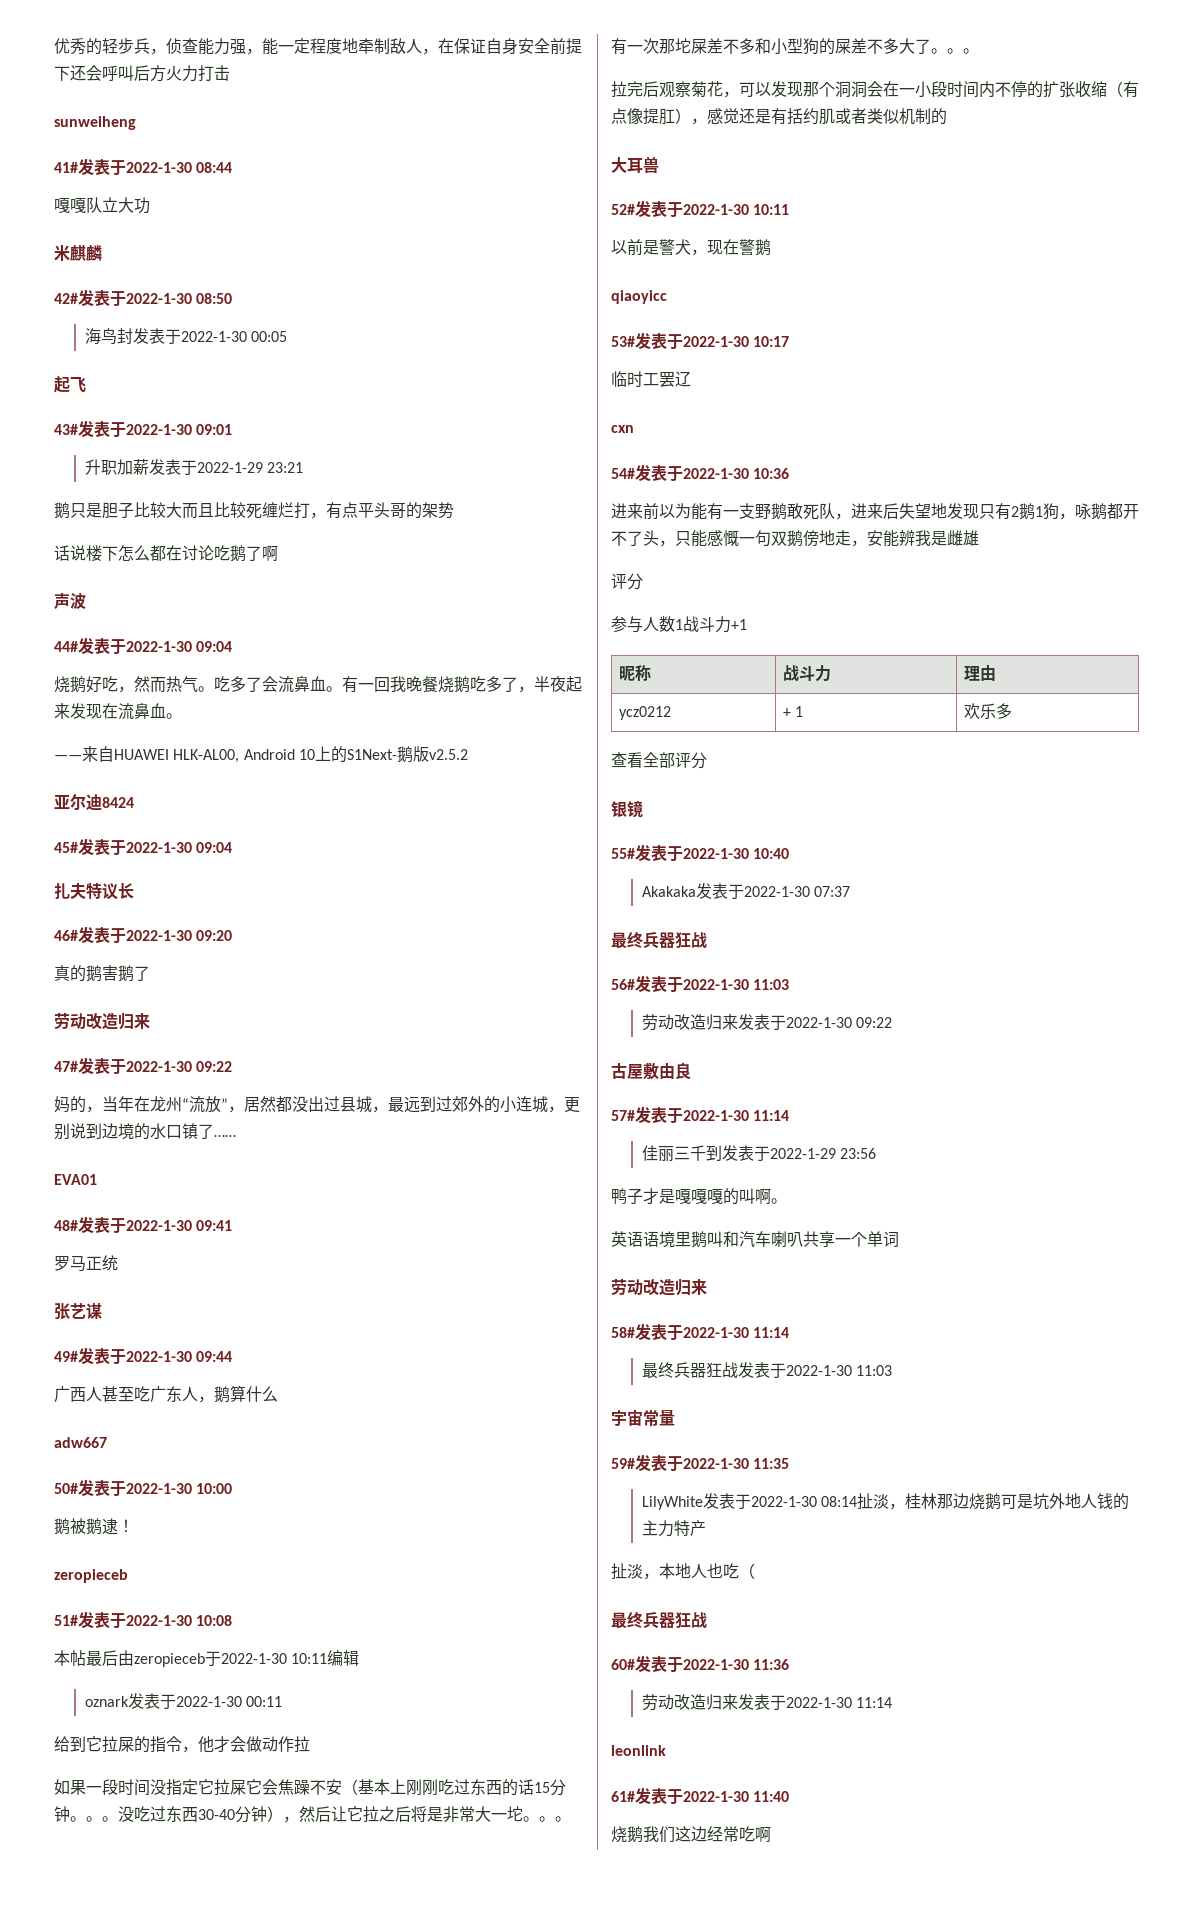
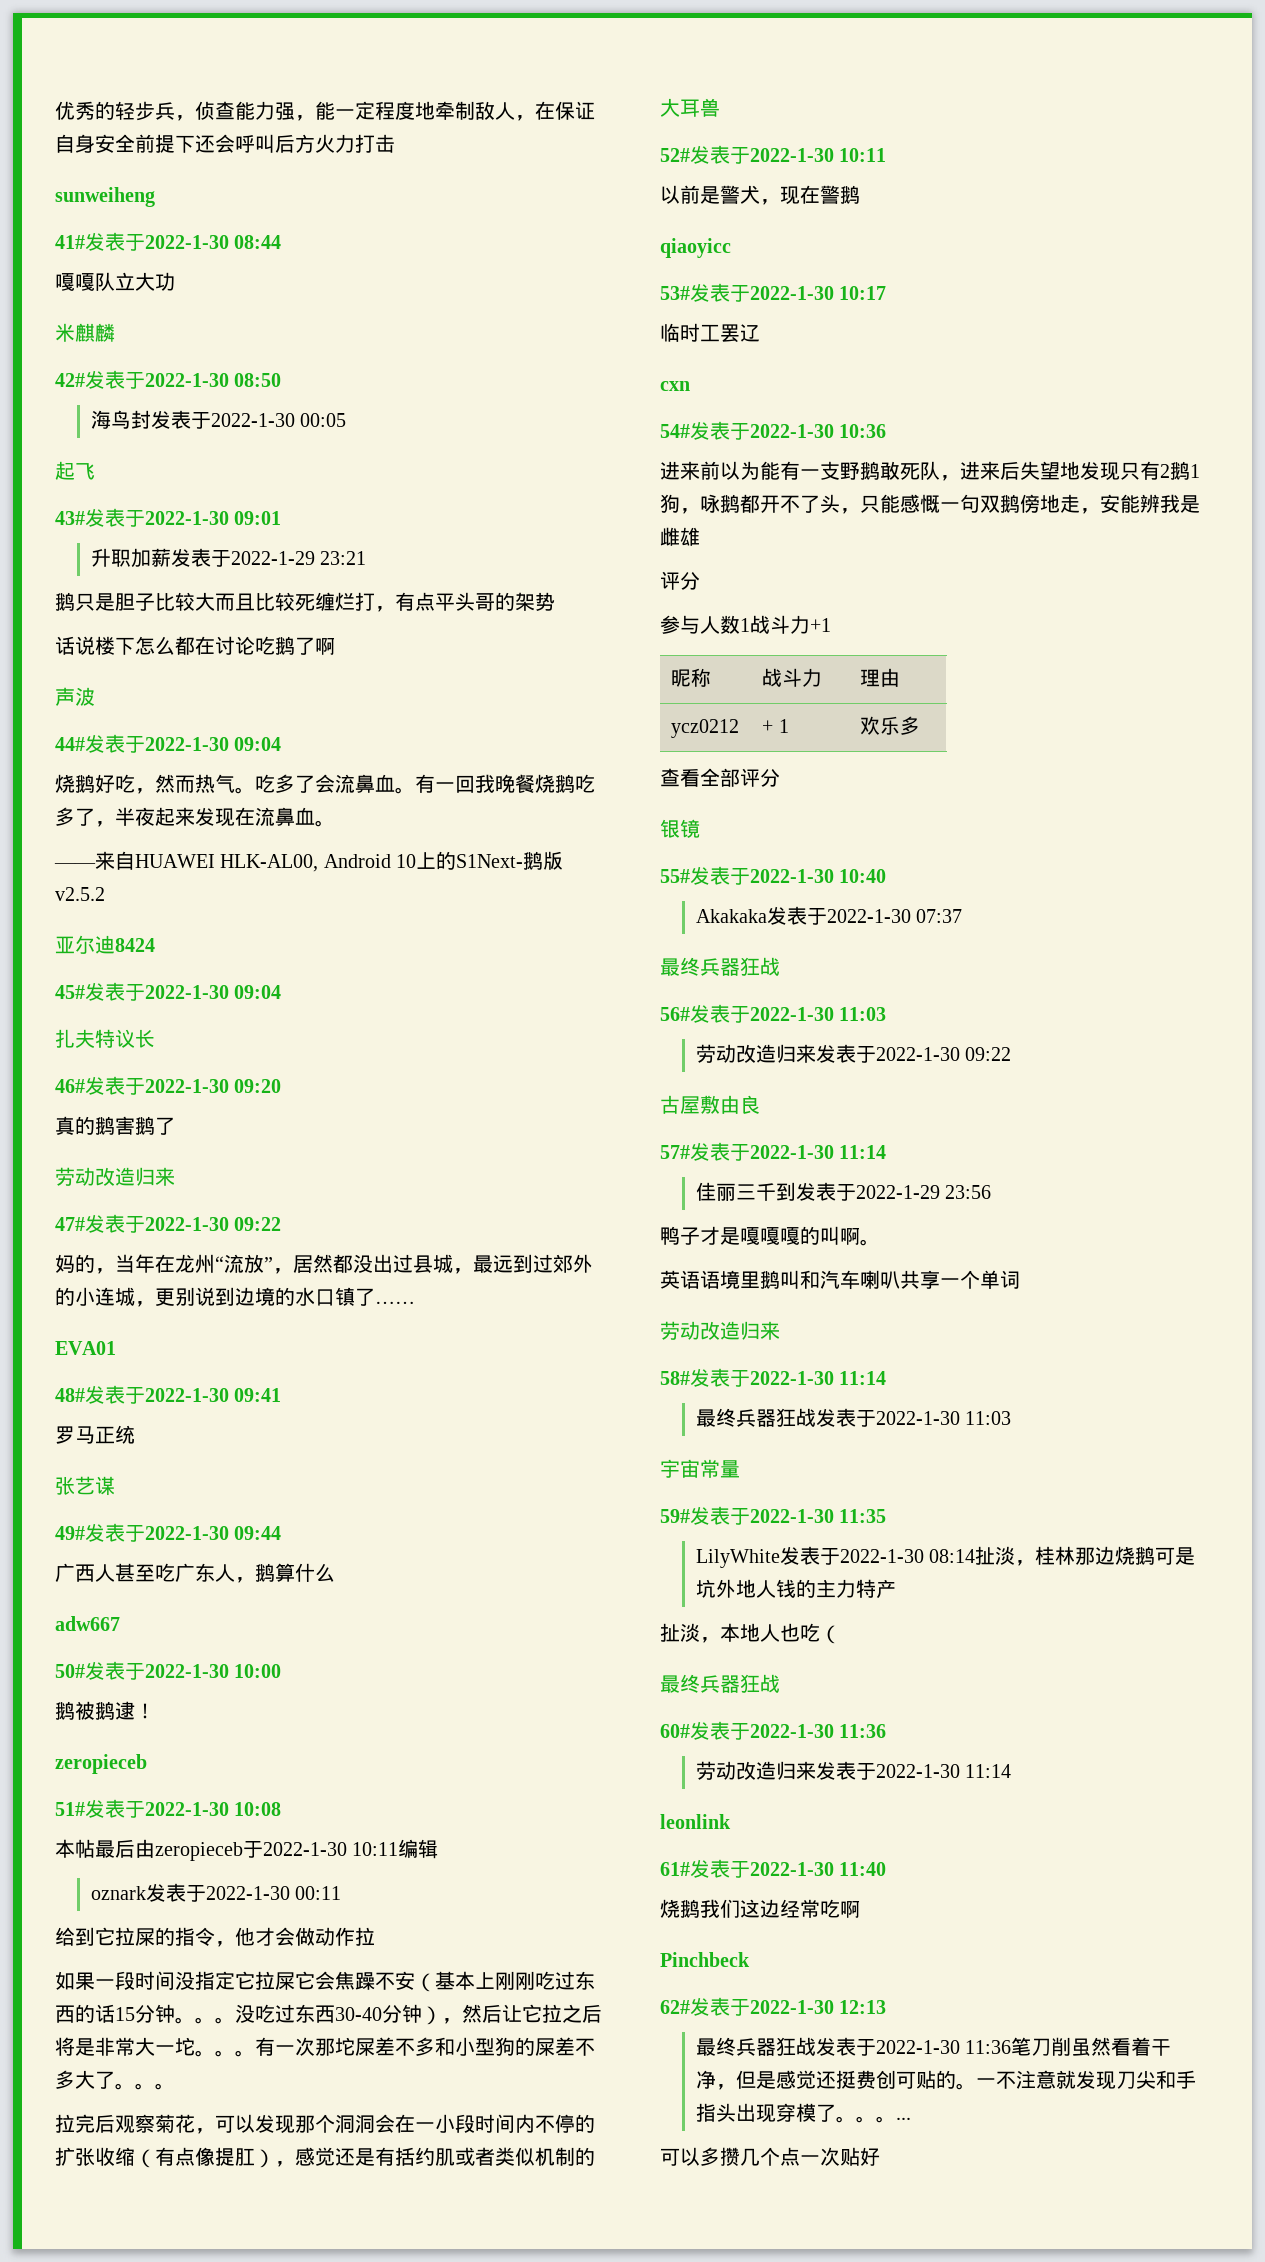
(771, 1834) none -> [660,1952,750,1967] [660,1997,887,2016] [696,2037,1172,2056] [696,2070,1197,2090] [696,2103,912,2123] [660,2147,880,2166] // Pinchbeck // 62#发表于2022-1-30 12:13 // 最终兵器狂战发表于2022-1-30 11:36笔刀削虽然看着干净，但是感觉还挺费创可贴的。一不注意就发现刀尖和手指头出现穿模了。。。... // 可以多攒几个点一次贴好

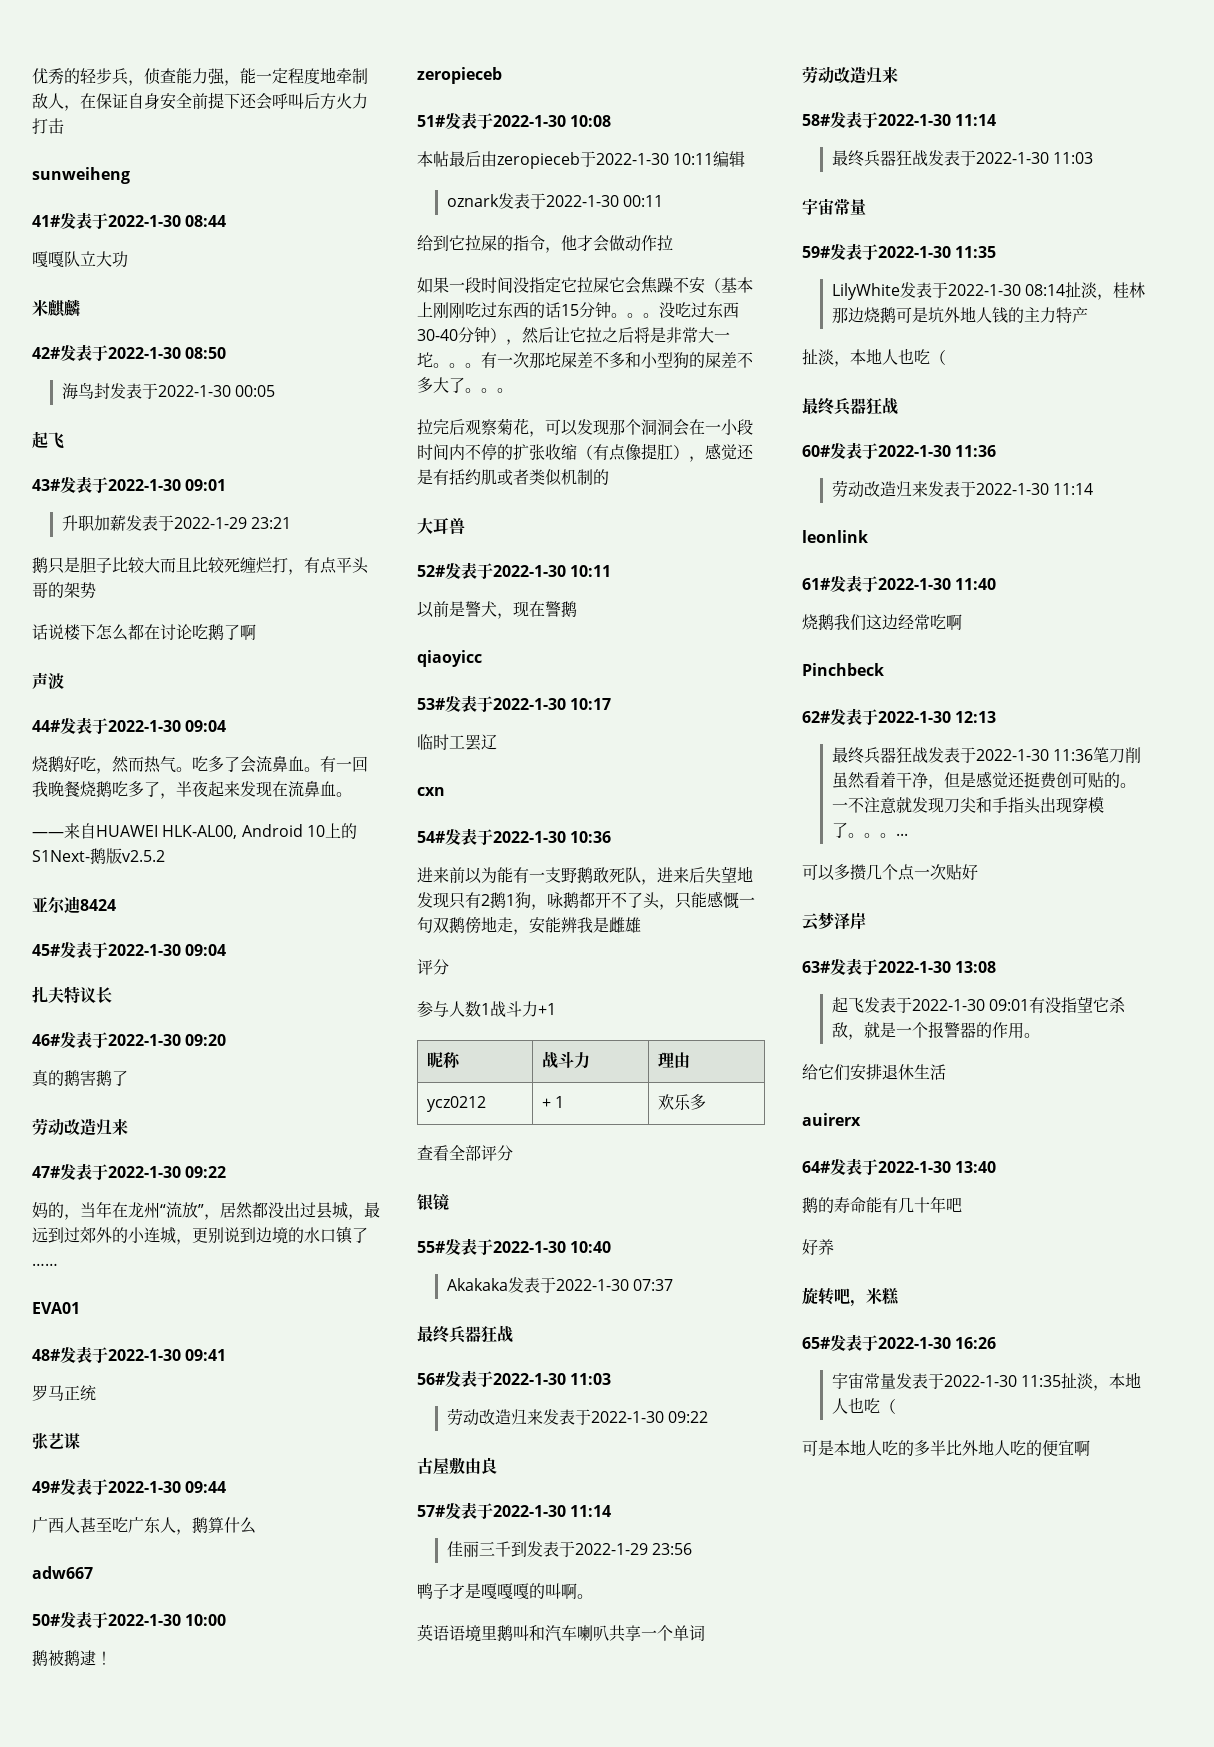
(880, 2156) none -> [802,912,866,931] [802,958,997,975] [831,996,1125,1013] [831,1021,1040,1040] [802,1064,946,1081] [802,1113,861,1126] [802,1158,997,1175] [802,1196,962,1213] [802,1239,834,1255] [802,1287,900,1307] [802,1334,997,1351] [831,1372,1141,1391] [831,1397,896,1414] [802,1439,1090,1456] // 云梦泽岸 // 63#发表于2022-1-30 13:08 // 起飞发表于2022-1-30 09:01有没指望它杀敌，就是一个报警器的作用。 // 给它们安排退休生活 // auirerx // 64#发表于2022-1-30 13:40 // 鹅的寿命能有几十年吧 // 好养 // 旋转吧，米糕 // 65#发表于2022-1-30 16:26 // 宇宙常量发表于2022-1-30 11:35扯淡，本地人也吃（ // 可是本地人吃的多半比外地人吃的便宜啊

